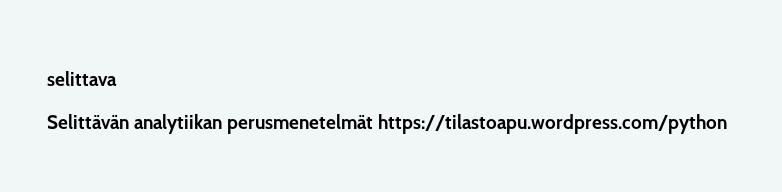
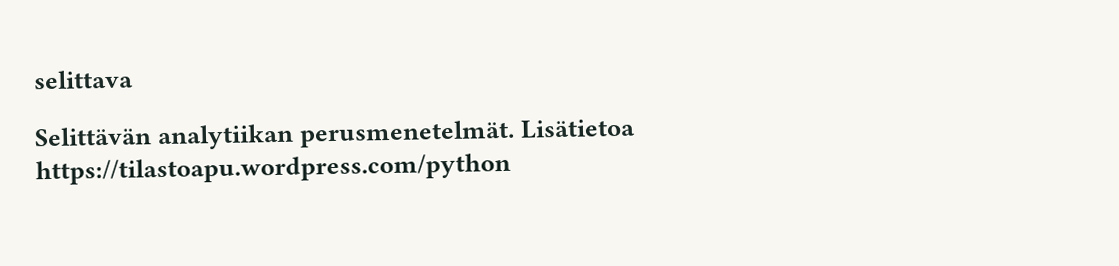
[227,114,374,134] perusmenetelmät -> [299,118,637,148] perusmenetelmät. Lisätietoa

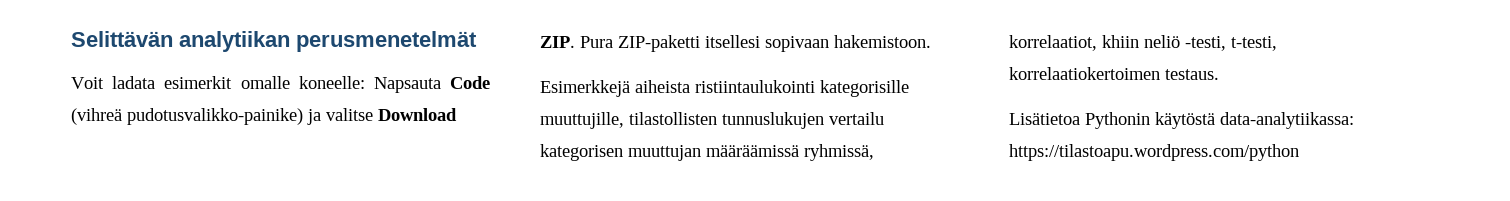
[33,69,134,90] selittava // -> (71, 39) none
[299,118,637,148] perusmenetelmät. Lisätietoa -> [296,31,477,52] [71,76,490,93] [71,108,457,125] [540,35,931,52] [540,80,909,97] [540,112,884,129] [540,144,874,161] [1009,35,1277,51] [1009,67,1219,80] [1009,112,1354,129] perusmenetelmät // Voit ladata esimerkit omalle koneelle: Napsauta Code (vihreä pudotusvalikko-painike) ja valitse Download ZIP. Pura ZIP-paketti itsellesi sopivaan hakemistoon. // Esimerkkejä aiheista ristiintaulukointi kategorisille muuttujille, tilastollisten tunnuslukujen vertailu kategorisen muuttujan määräämissä ryhmissä, korrelaatiot, khiin neliö -testi, t-testi, korrelaatiokertoimen testaus. // Lisätietoa Pythonin käytöstä data-analytiikassa:

